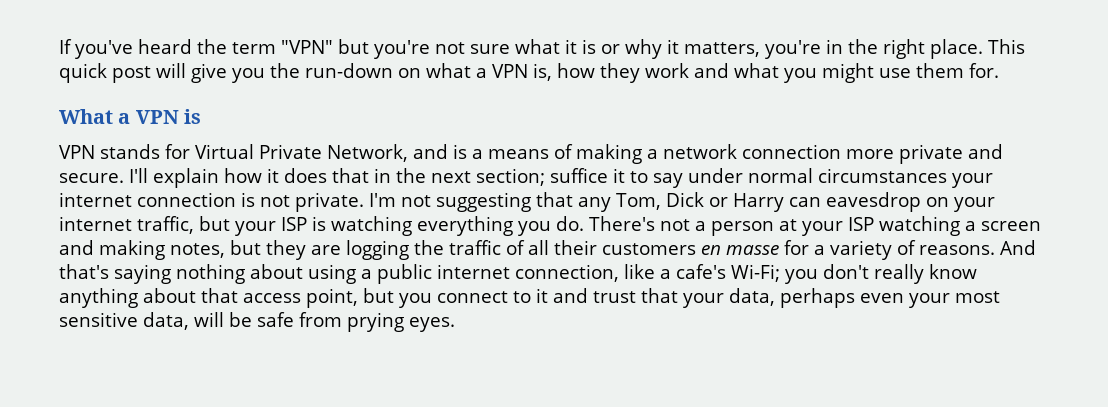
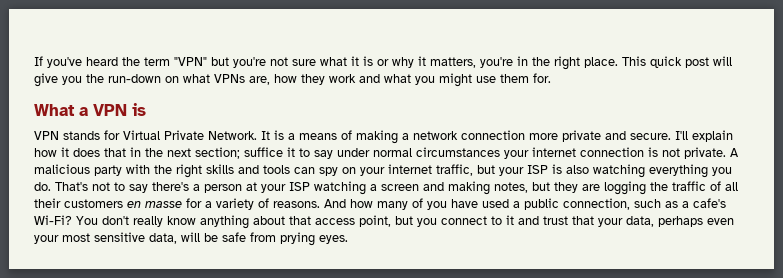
[476,63,552,81] a VPN is, -> [214,74,270,85] VPNs are,
[327,144,448,162] Network, and -> [208,131,270,140] Network. It
[369,192,921,212] I'm not suggesting that any Tom, Dick or Harry can eavesdrop -> [730,148,739,157] [34,164,338,178] A malicious party with the right skills and tools can spy
(326, 223) none -> [566,165,589,174] also
[589,216,690,231] There's not -> [55,182,189,193] That's not to say there's
[59,264,818,284] that's saying nothing about using a public internet connection, like a cafe's Wi-Fi; you -> [350,198,726,210] [34,215,98,225] how many of you have used a public connection, such as a cafe's Wi-Fi? You

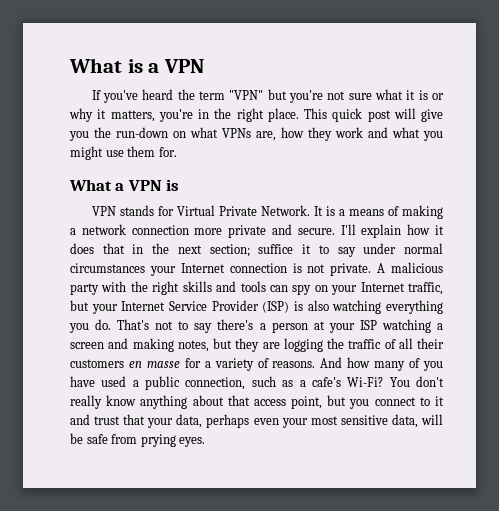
(34, 61) none -> [69,58,204,73] What is a VPN //
[532,147,576,157] internet -> [180,263,225,273] Internet
[388,164,432,174] internet -> [360,282,405,292] Internet
[527,165,548,174] ISP -> [121,300,290,313] Internet Service Provider (ISP)

